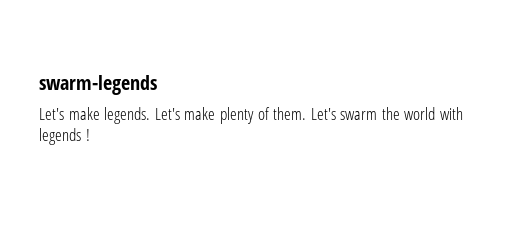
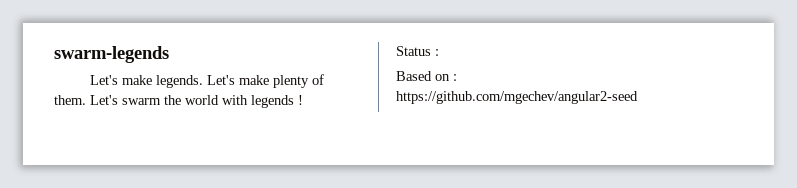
(90, 135) none -> [396,46,439,56] [396,71,457,81] [396,91,638,104] // Status : // Based on : https://github.com/mgechev/angular2-seed

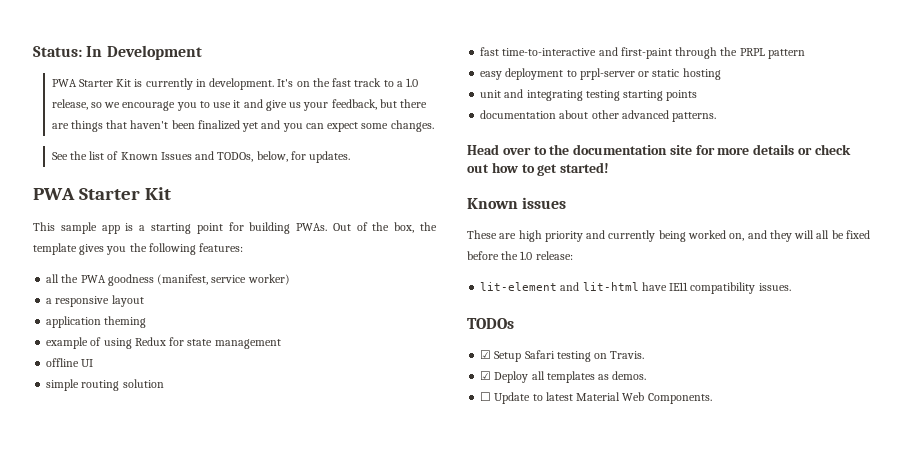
[54,46,169,63] [90,74,325,88] [54,95,303,108] [396,46,439,56] [396,71,457,81] [396,91,638,104] swarm-legends // Let's make legends. Let's make plenty of them. Let's swarm the world with legends ! // Status : // Based on : https://github.com/mgechev/angular2-seed -> [33,45,202,60] [51,78,419,90] [51,99,428,111] [51,120,434,132] [51,151,351,163] [33,187,171,200] [33,222,437,234] [33,243,244,255] [46,274,290,286] [46,295,144,307] [46,316,147,328] [46,337,281,349] [46,358,94,367] [46,379,164,391] [480,47,805,59] [480,68,721,80] [480,89,698,101] [480,110,717,122] [467,144,851,155] [467,162,610,176] [467,197,567,209] [467,230,870,242] [467,251,573,260] [480,282,791,294] [467,318,514,329] [480,350,645,362] [480,371,647,383] [480,392,712,404] Status: In Development // PWA Starter Kit is currently in development. It's on the fast track to a 1.0 release, so we encourage you to use it and give us your feedback, but there are things that haven't been finalized yet and you can expect some changes. // See the list of Known Issues and TODOs, below, for updates. // PWA Starter Kit // This sample app is a starting point for building PWAs. Out of the box, the template gives you the following features: // all the PWA goodness (manifest, service worker) // a responsive layout // application theming // example of using Redux for state management // offline UI // simple routing solution // fast time-to-interactive and first-paint through the PRPL pattern // easy deployment to prpl-server or static hosting // unit and integrating testing starting points // documentation about other advanced patterns. // Head over to the documentation site for more details or check out how to get started! // Known issues // These are high priority and currently being worked on, and they will all be fixed before the 1.0 release: // lit-element and lit-html have IE11 compatibility issues. // TODOs // ☑ Setup Safari testing on Travis. // ☑ Deploy all templates as demos. // ☐ Update to latest Material Web Components.

